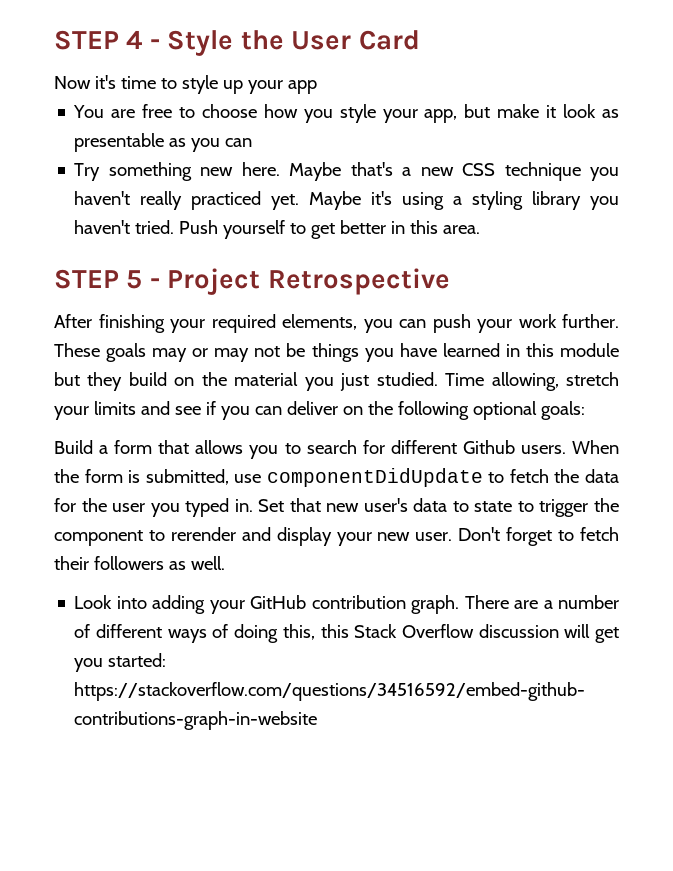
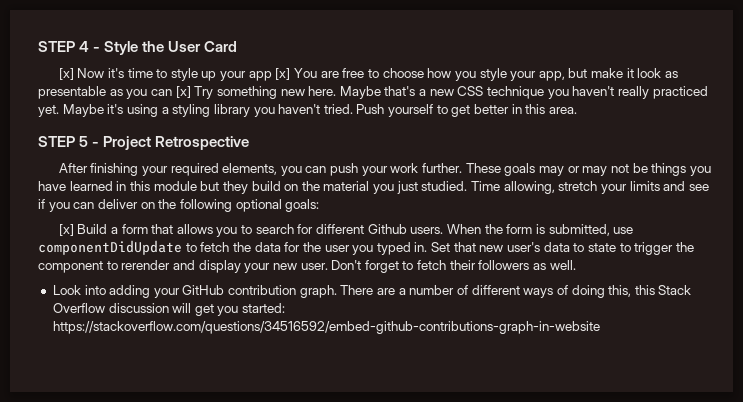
(420, 40) none -> [58,68,74,80] [x]
(317, 87) // -> [275,68,291,80] [x]
(253, 142) // -> [175,86,191,98] [x]
(585, 410) none -> [58,224,74,236] [x]

